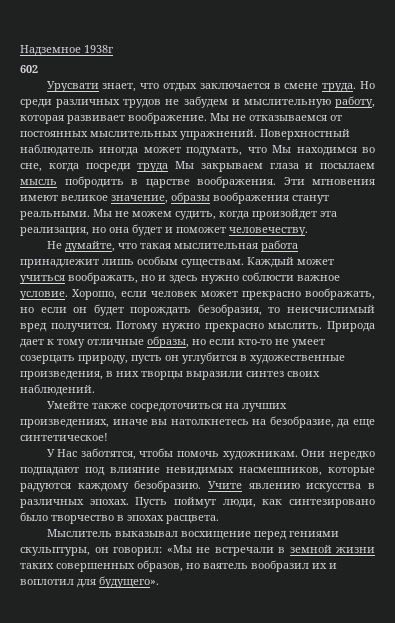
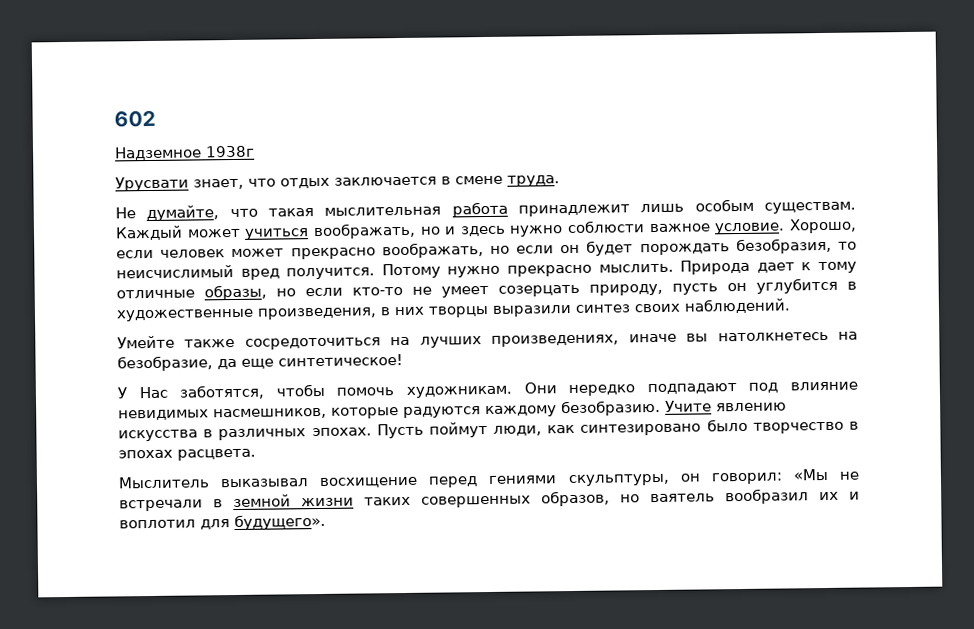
(20, 50) none -> [114,109,156,128] 602 //
[20,65,38,73] // 602 -> (255, 151) none
[360,81,375,89] [20,96,375,108] [20,112,342,124] [20,129,350,140] [20,144,375,156] [20,161,375,172] [20,176,375,188] [20,192,329,204] [20,209,337,220] [20,224,308,236] Но среди различных трудов не забудем и мыслительную работу, которая развивает воображение. Мы не отказываемся от постоянных мыслительных упражнений. Поверхностный наблюдатель иногда может подумать, что Мы находимся во сне, когда посреди труда Мы закрываем глаза и посылаем мысль побродить в царстве воображения. Эти мгновения имеют великое значение, образы воображения станут реальными. Мы не можем судить, когда произойдет эта реализация, но она будет и поможет человечеству. -> (560, 181) none

